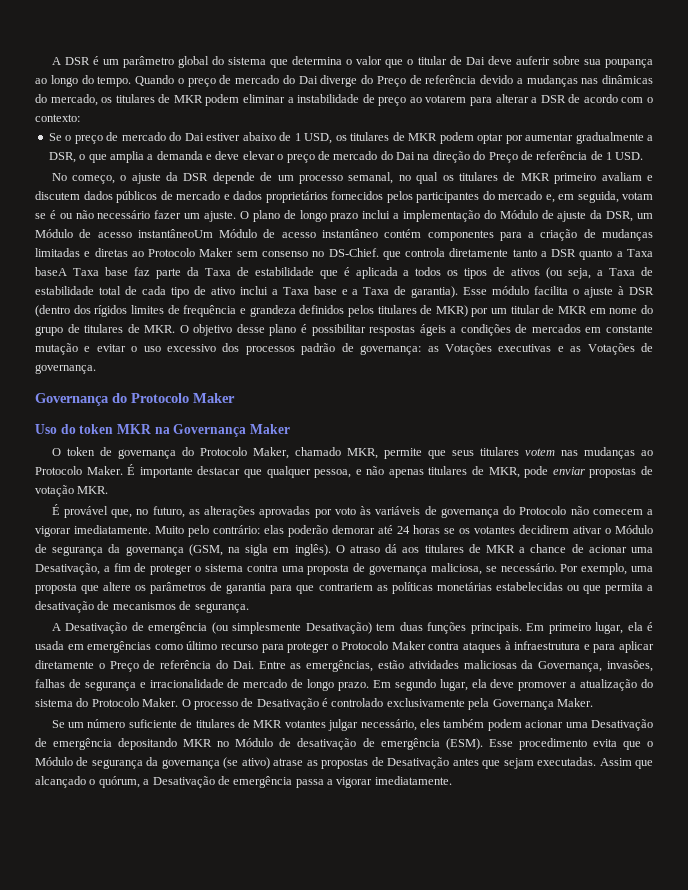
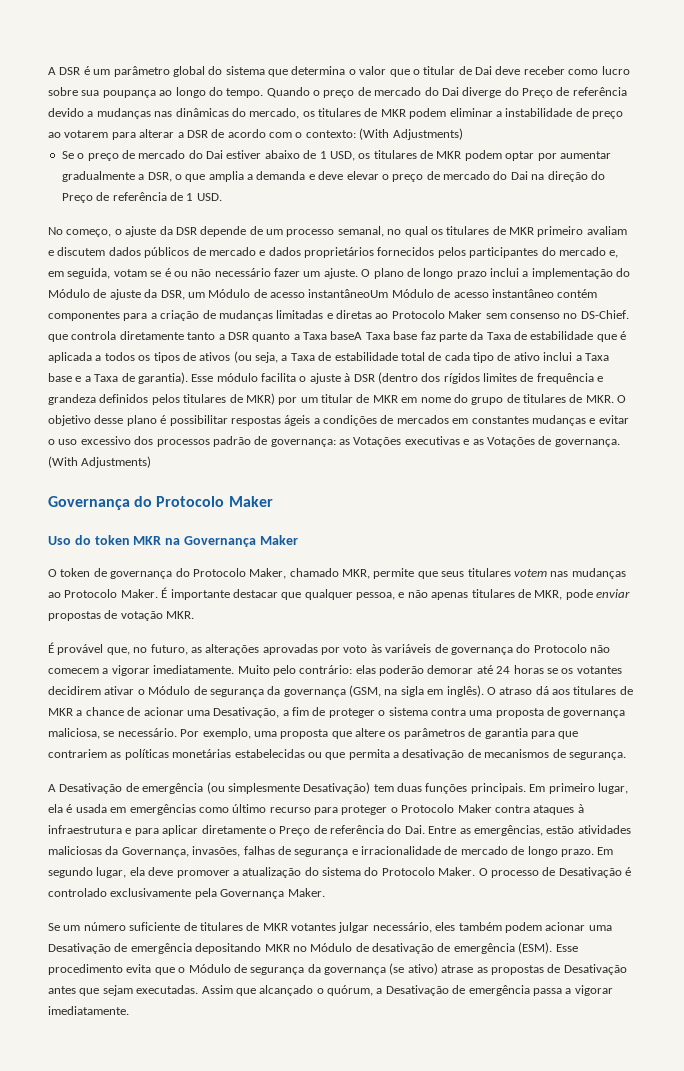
[515,56,550,65] auferir -> [523,66,630,75] receber como lucro
(80, 118) none -> [359,128,463,140] (With Adjustments)
[605,325,653,333] [35,343,78,355] constante mutação -> [471,415,586,426] constantes mudanças
(96, 369) none -> [48,456,152,468] (With Adjustments)

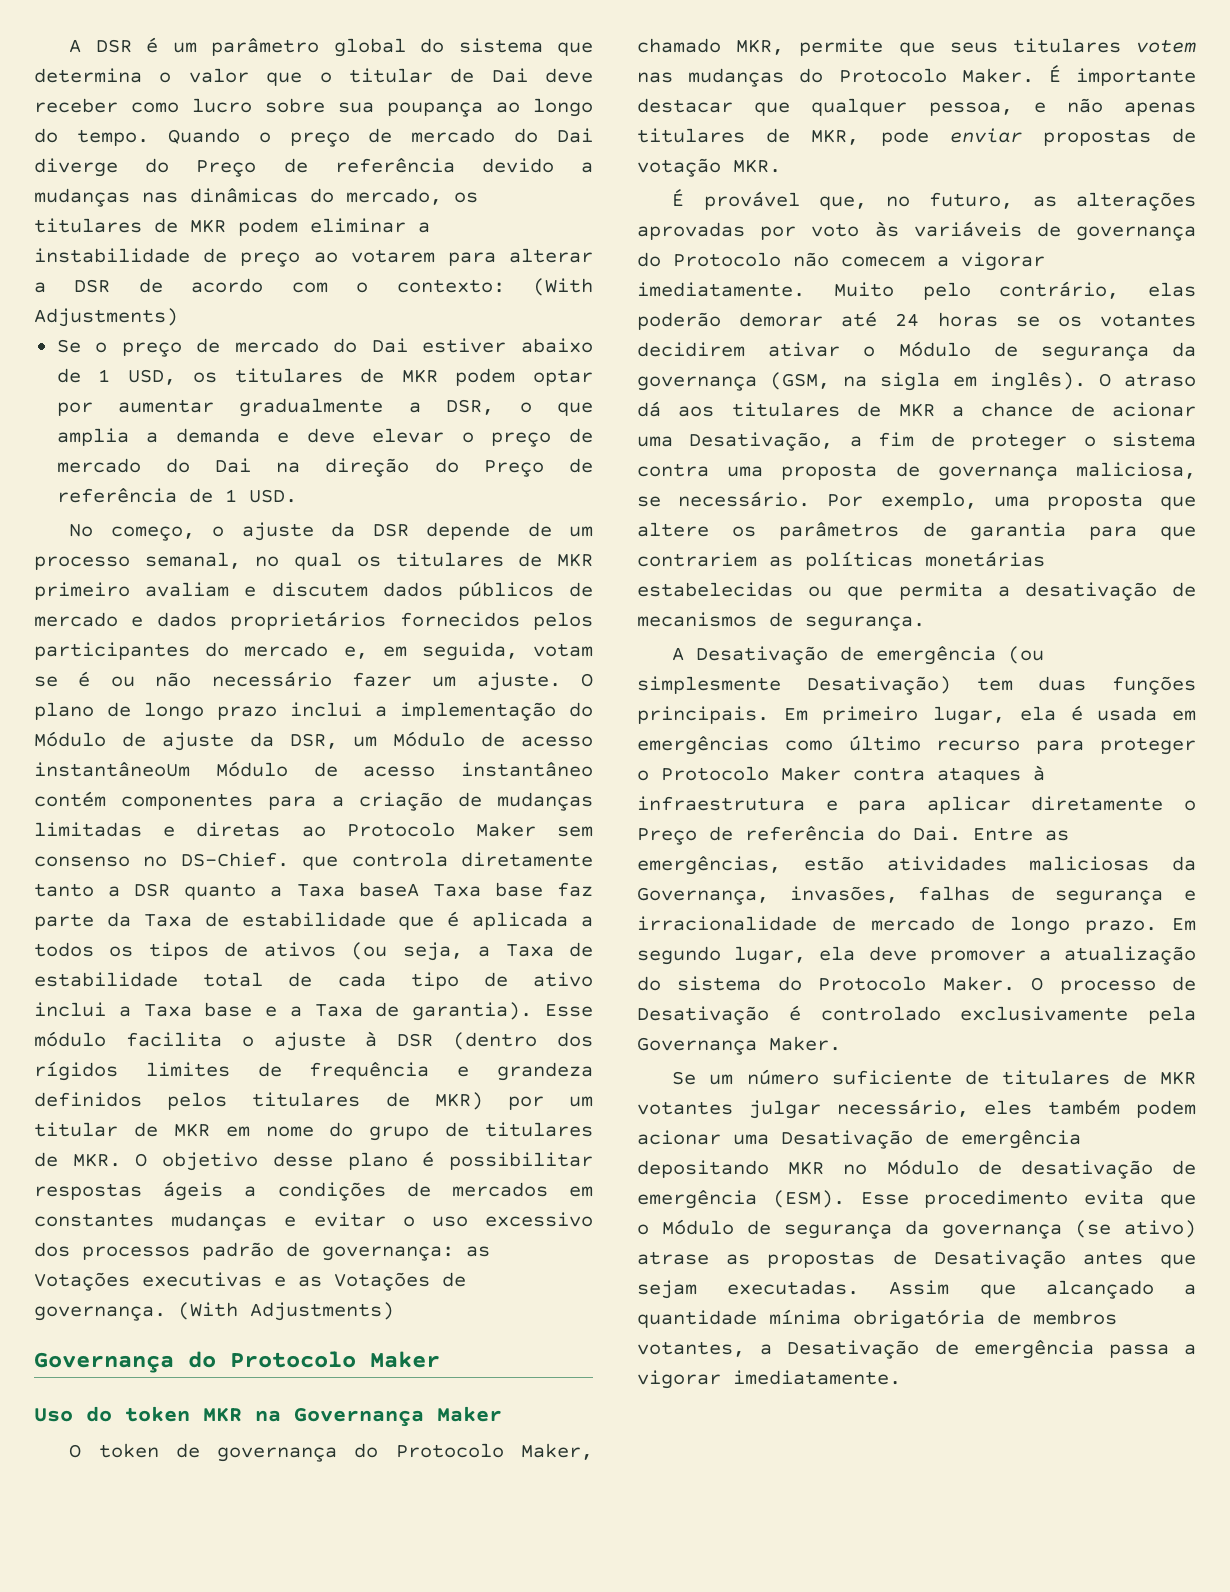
[48,592,61,598] ao -> [799,68,824,83] do
[299,665,353,674] contrário: -> [999,281,1120,299] contrário,
[316,985,373,996] o quórum, -> [1184,1284,1196,1295] [637,1309,1117,1329] [637,1341,745,1357] a quantidade mínima obrigatória de membros votantes,

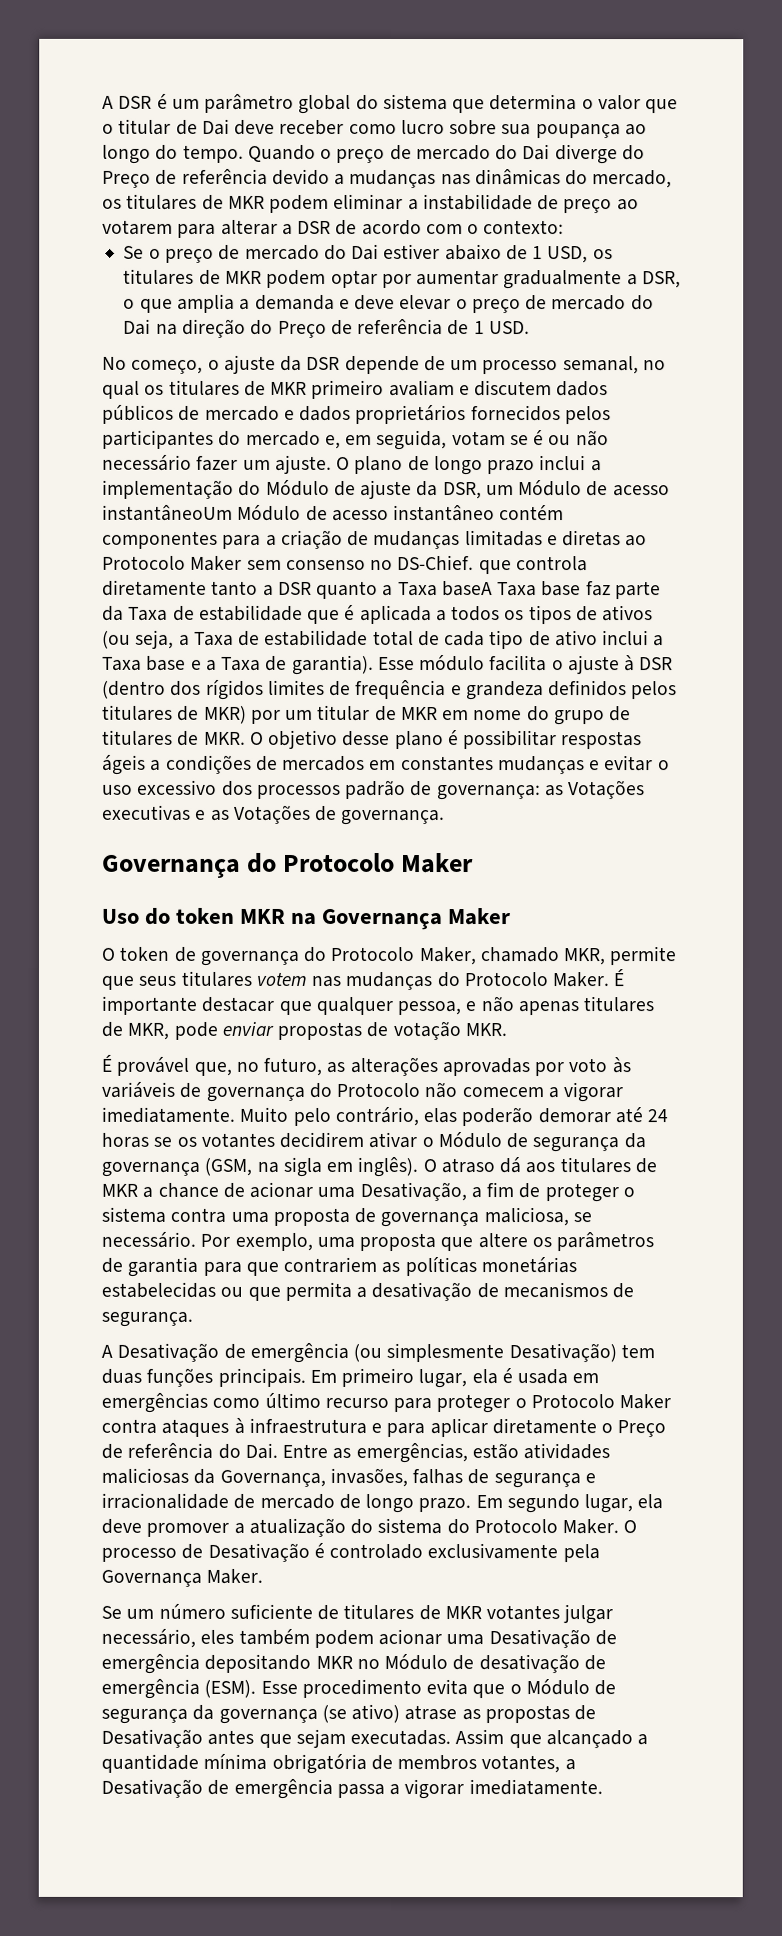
[533,278,593,296] [34,308,178,327] (With Adjustments) -> (565, 227) none
[178,1302,394,1321] (With Adjustments) -> (446, 817) none

